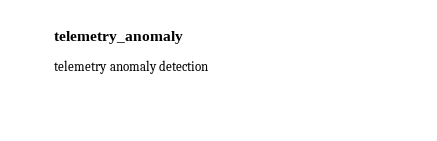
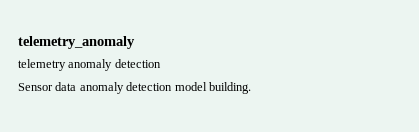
(209, 65) none -> [18,82,251,94] // Sensor data anomaly detection model building.

